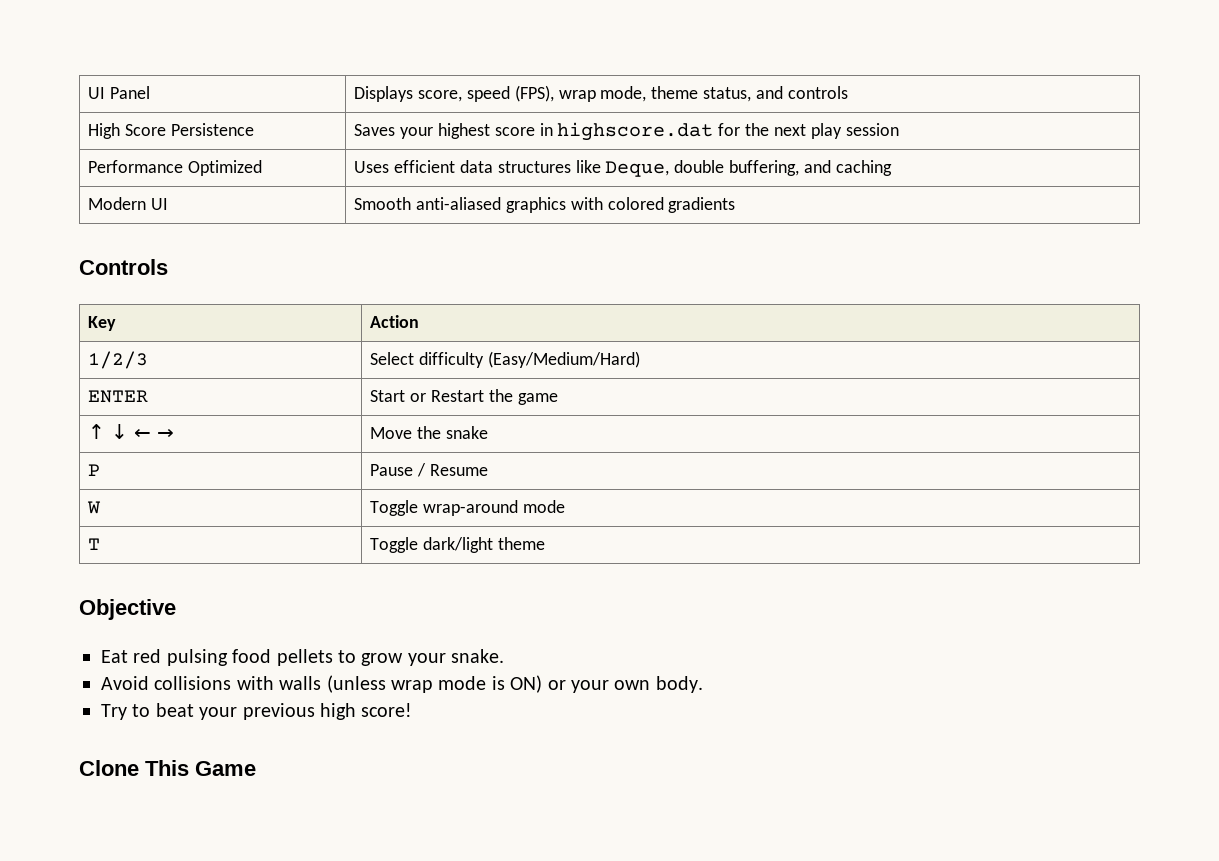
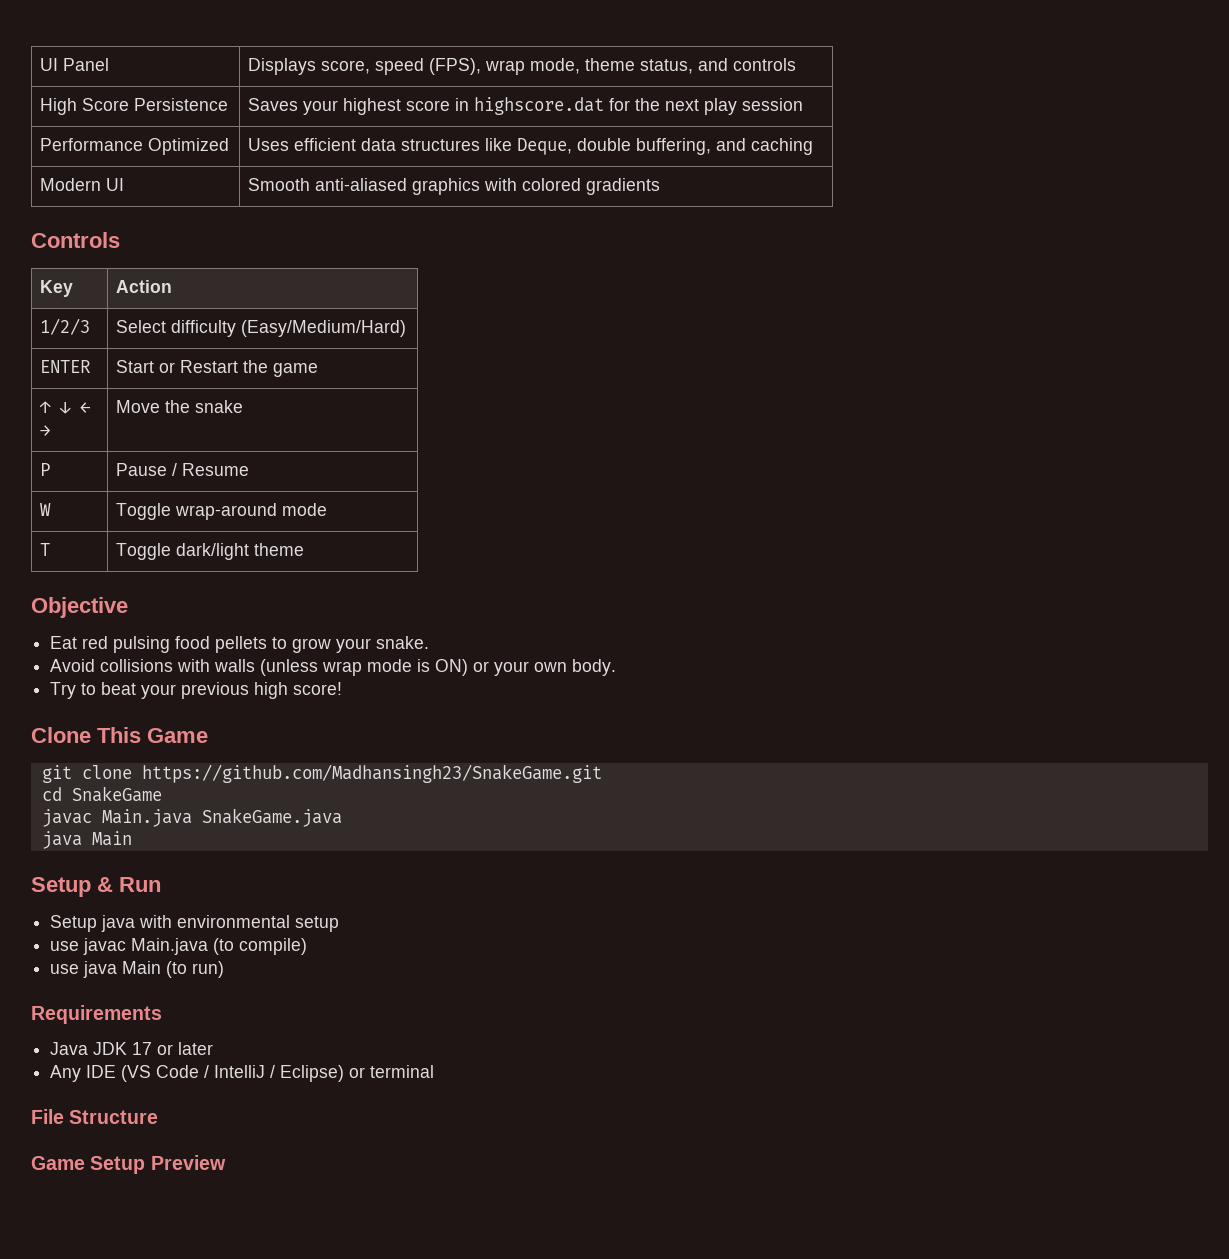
(256, 768) none -> [41,764,602,783] [41,786,162,802] [41,808,342,827] [41,831,132,849] [31,877,161,897] [50,915,340,932] [50,938,308,955] [50,961,225,978] [31,1005,162,1024] [50,1042,214,1055] [50,1065,435,1082] [31,1109,159,1124] [31,1155,226,1174] // git clone https://github.com/Madhansingh23/SnakeGame.git // cd SnakeGame // javac Main.java SnakeGame.java // java Main // Setup & Run // Setup java with environmental setup // use javac Main.java (to compile) // use java Main (to run) // Requirements // Java JDK 17 or later // Any IDE (VS Code / IntelliJ / Eclipse) or terminal // File Structure // Game Setup Preview

